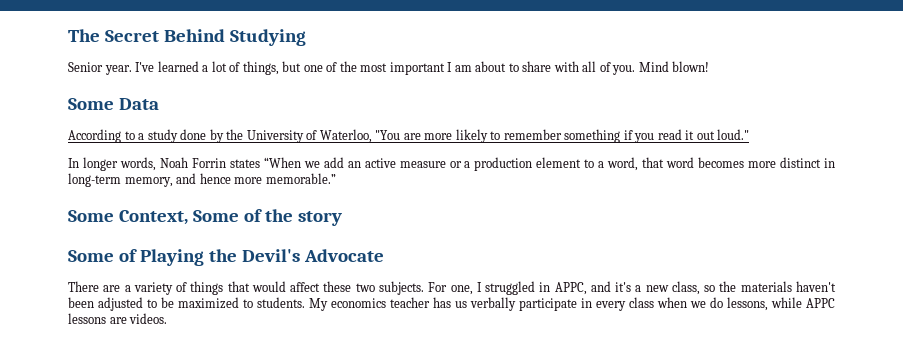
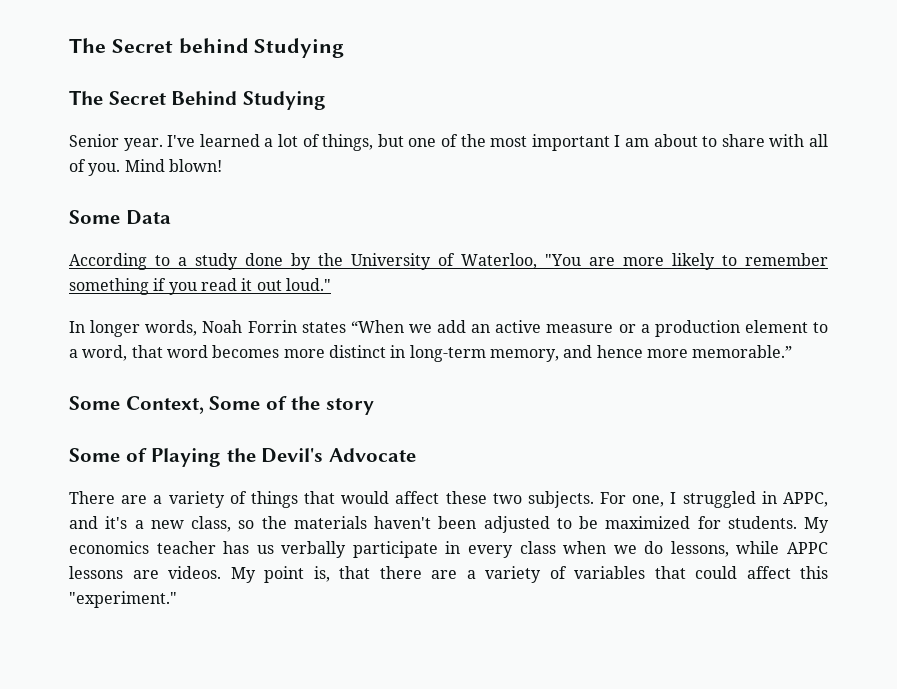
[68,29,159,42] The Secret -> [69,38,345,58] [69,90,166,105] The Secret behind Studying // The Secret
[243,299,253,308] to -> [697,516,721,529] for
(168, 318) none -> [230,566,828,583] [69,591,177,608] My point is, that there are a variety of variables that could affect this "experiment."

